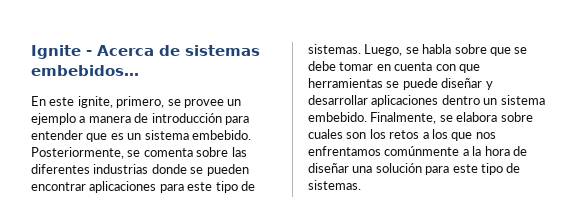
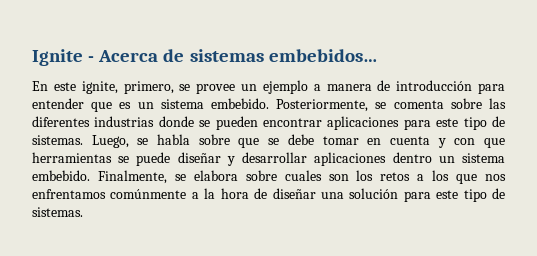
(433, 66) none -> [437,138,446,148] y

